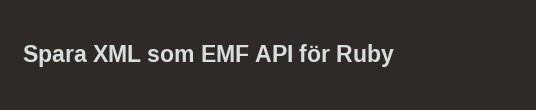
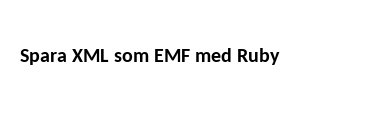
[254,44,331,62] API för -> [195,48,233,62] med

